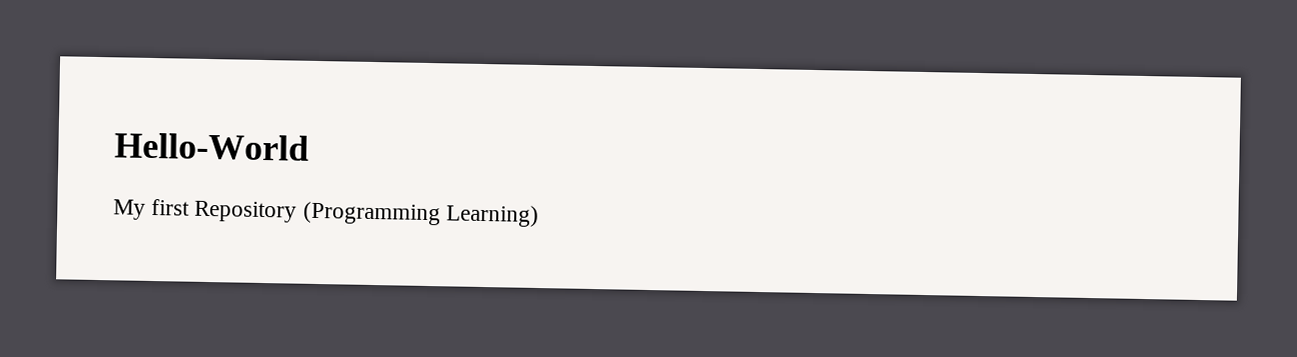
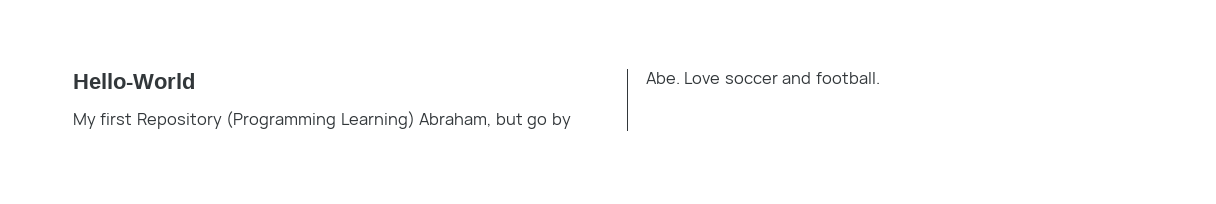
(539, 216) none -> [419,113,571,129] [646,72,880,84] Abraham, but go by Abe. Love soccer and football.

